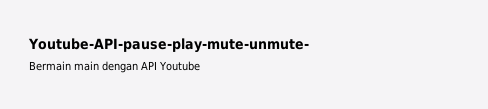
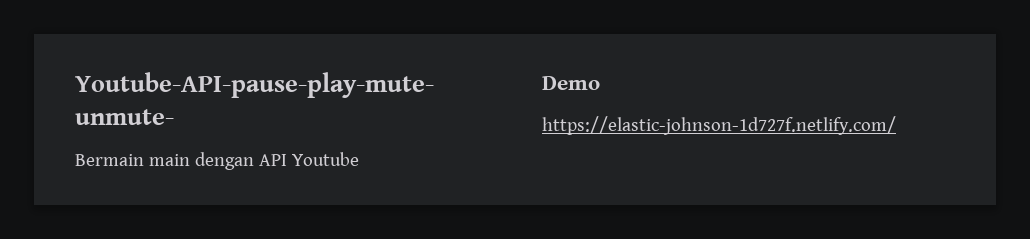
(200, 66) none -> [542,76,600,90] [542,116,896,135] // Demo // https://elastic-johnson-1d727f.netlify.com/

